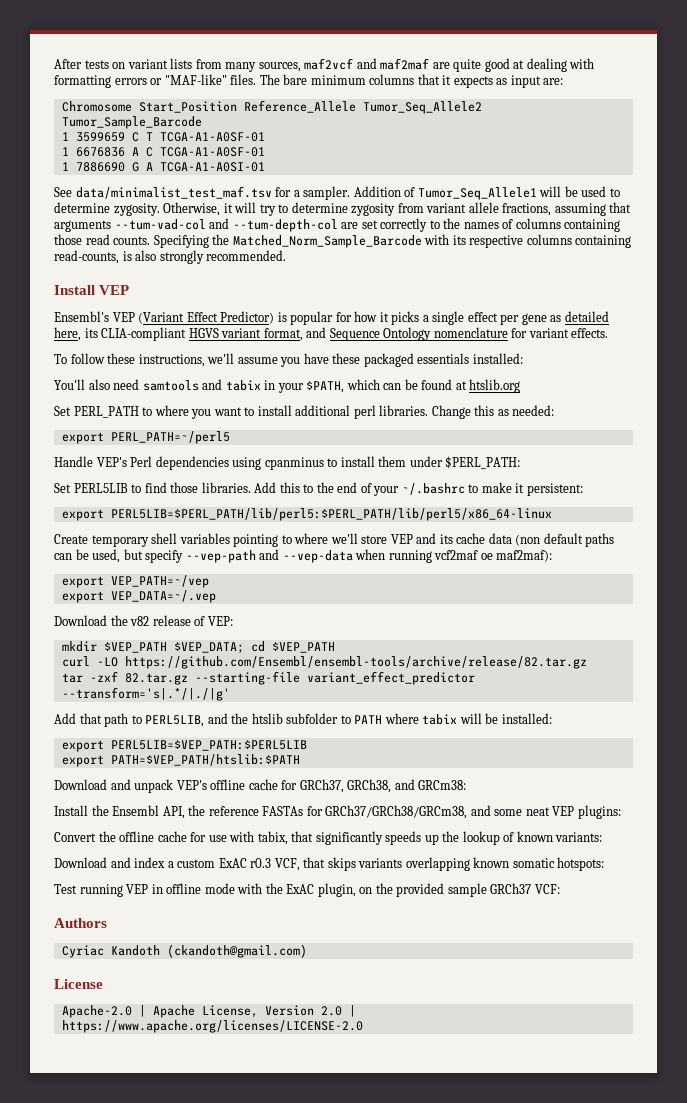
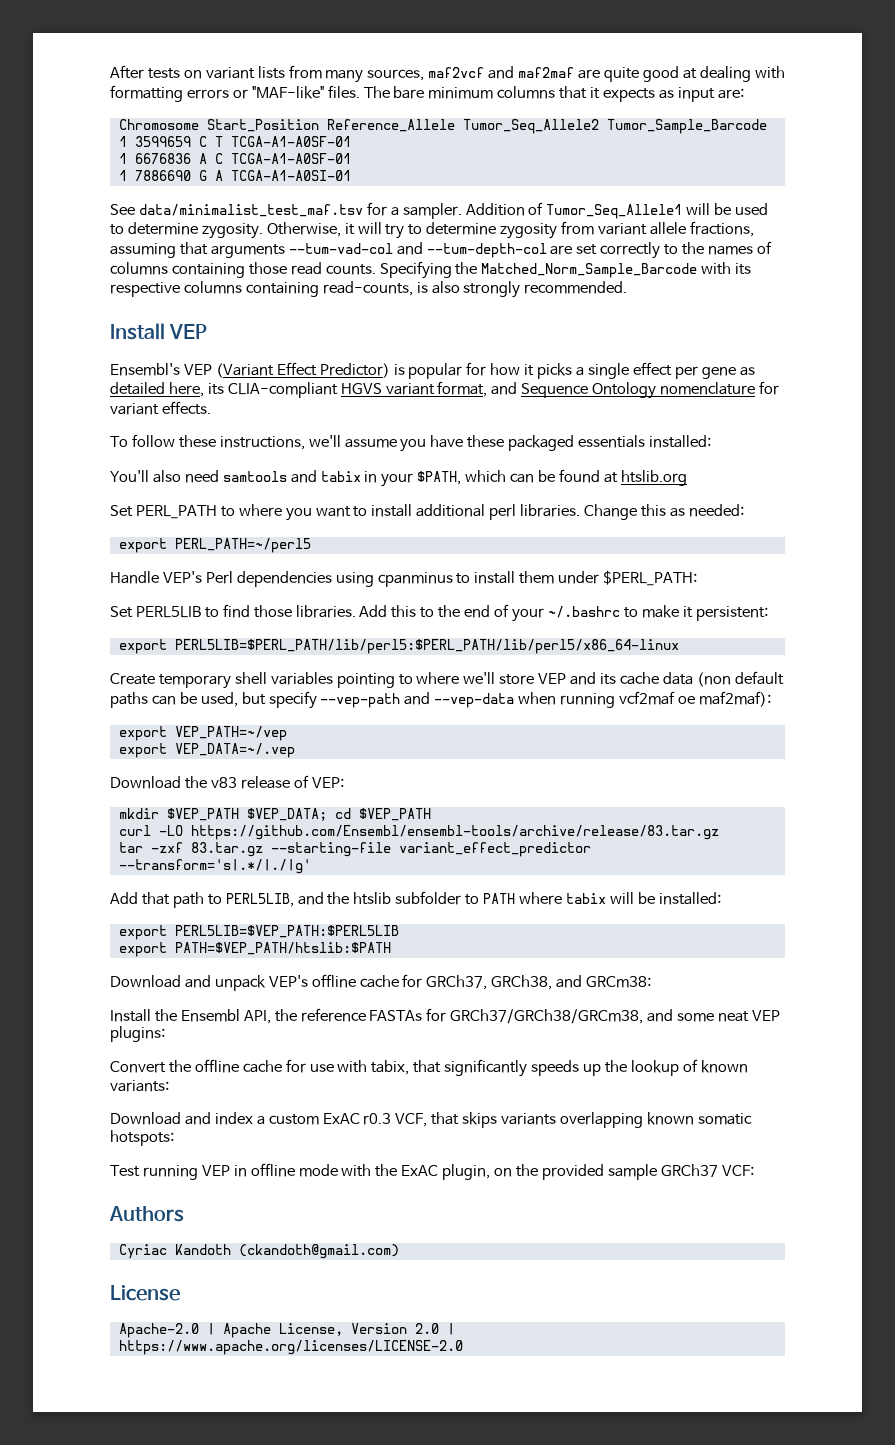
[130,616,150,626] v82 -> [210,777,237,788] v83
[124,656,587,669] https://github.com/Ensembl/ensembl-tools/archive/release/82.tar.gz -> [190,825,719,840] https://github.com/Ensembl/ensembl-tools/archive/release/83.tar.gz
[124,673,188,685] 82.tar.gz -> [190,842,263,857] 83.tar.gz

